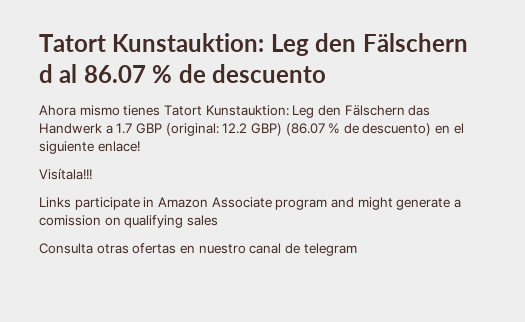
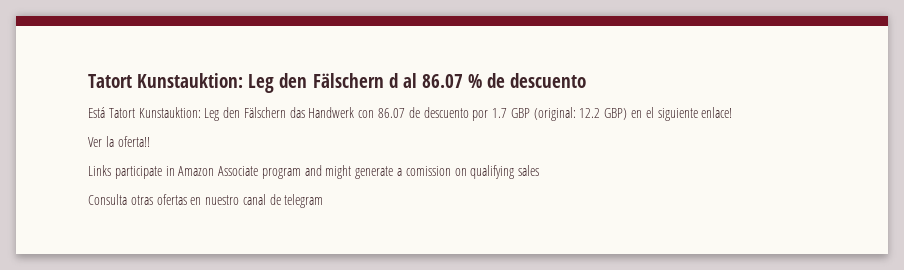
[39,105,161,116] Ahora mismo tienes -> [88,107,105,118] Está
[105,125,113,134] a -> [358,107,489,121] con 86.07 de descuento por
[285,123,432,136] (86.07 % de descuento) -> (628, 114) none
[39,168,92,180] Visítala!!! -> [88,136,150,147] Ver la oferta!!

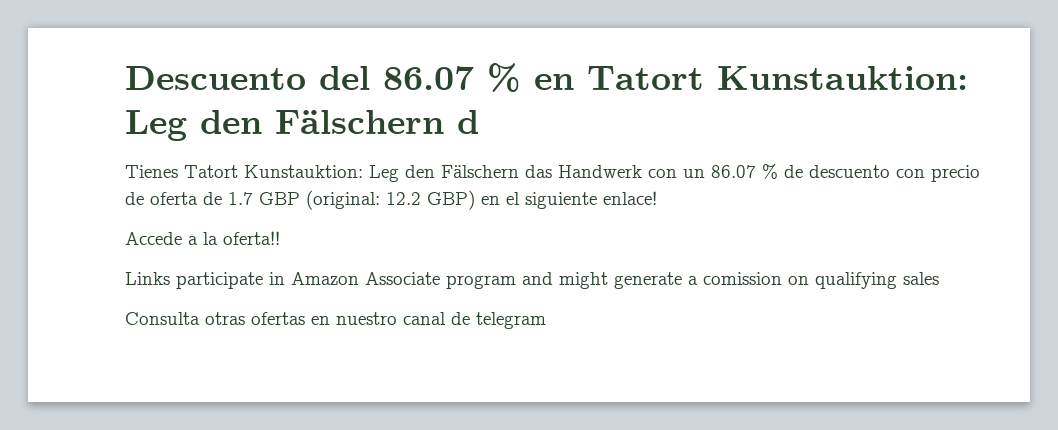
(88, 81) none -> [125,63,574,92] Descuento del 86.07 % en
[402,73,587,88] [88,107,105,118] al 86.07 % de descuento // Está -> [125,165,178,178] // Tienes
[378,107,489,121] 86.07 de descuento por -> [683,164,980,182] [125,192,222,205] un 86.07 % de descuento con precio de oferta de
[88,137,102,147] Ver -> [125,232,198,245] Accede a

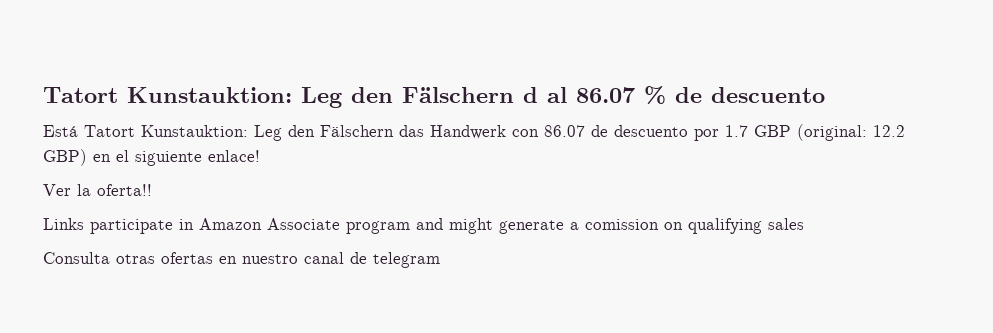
[125,63,574,92] Descuento del 86.07 % en -> (43, 95) none
[125,165,178,178] // Tienes -> [547,86,825,104] [43,125,78,137] al 86.07 % de descuento // Está
[683,164,980,182] [125,192,222,205] un 86.07 % de descuento con precio de oferta de -> [544,125,719,141] 86.07 de descuento por
[125,232,198,245] Accede a -> [43,184,71,196] Ver

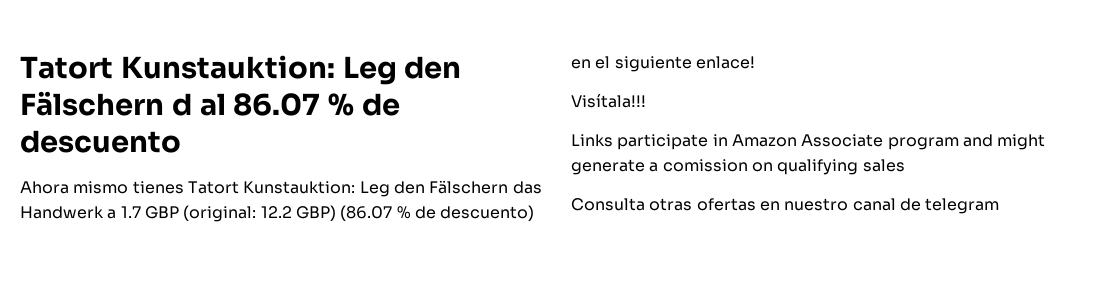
[43,125,78,137] Está -> [20,181,184,194] Ahora mismo tienes
[512,125,719,141] con 86.07 de descuento por -> [107,209,117,219] a
(87, 157) none -> [340,205,535,221] (86.07 % de descuento)
[43,184,152,196] Ver la oferta!! -> [571,94,646,108] Visítala!!!

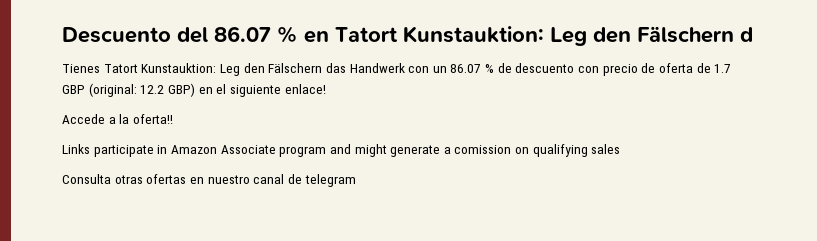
(20, 67) none -> [62,26,329,43] Descuento del 86.07 % en
[199,93,401,116] [20,130,181,153] [20,181,184,194] al 86.07 % de descuento // Ahora mismo tienes -> [62,64,100,73] // Tienes
[107,209,117,219] a -> [408,63,711,76] con un 86.07 % de descuento con precio de oferta de
[340,205,535,221] (86.07 % de descuento) -> (195, 90) none
[571,94,646,108] Visítala!!! -> [62,114,173,124] Accede a la oferta!!

